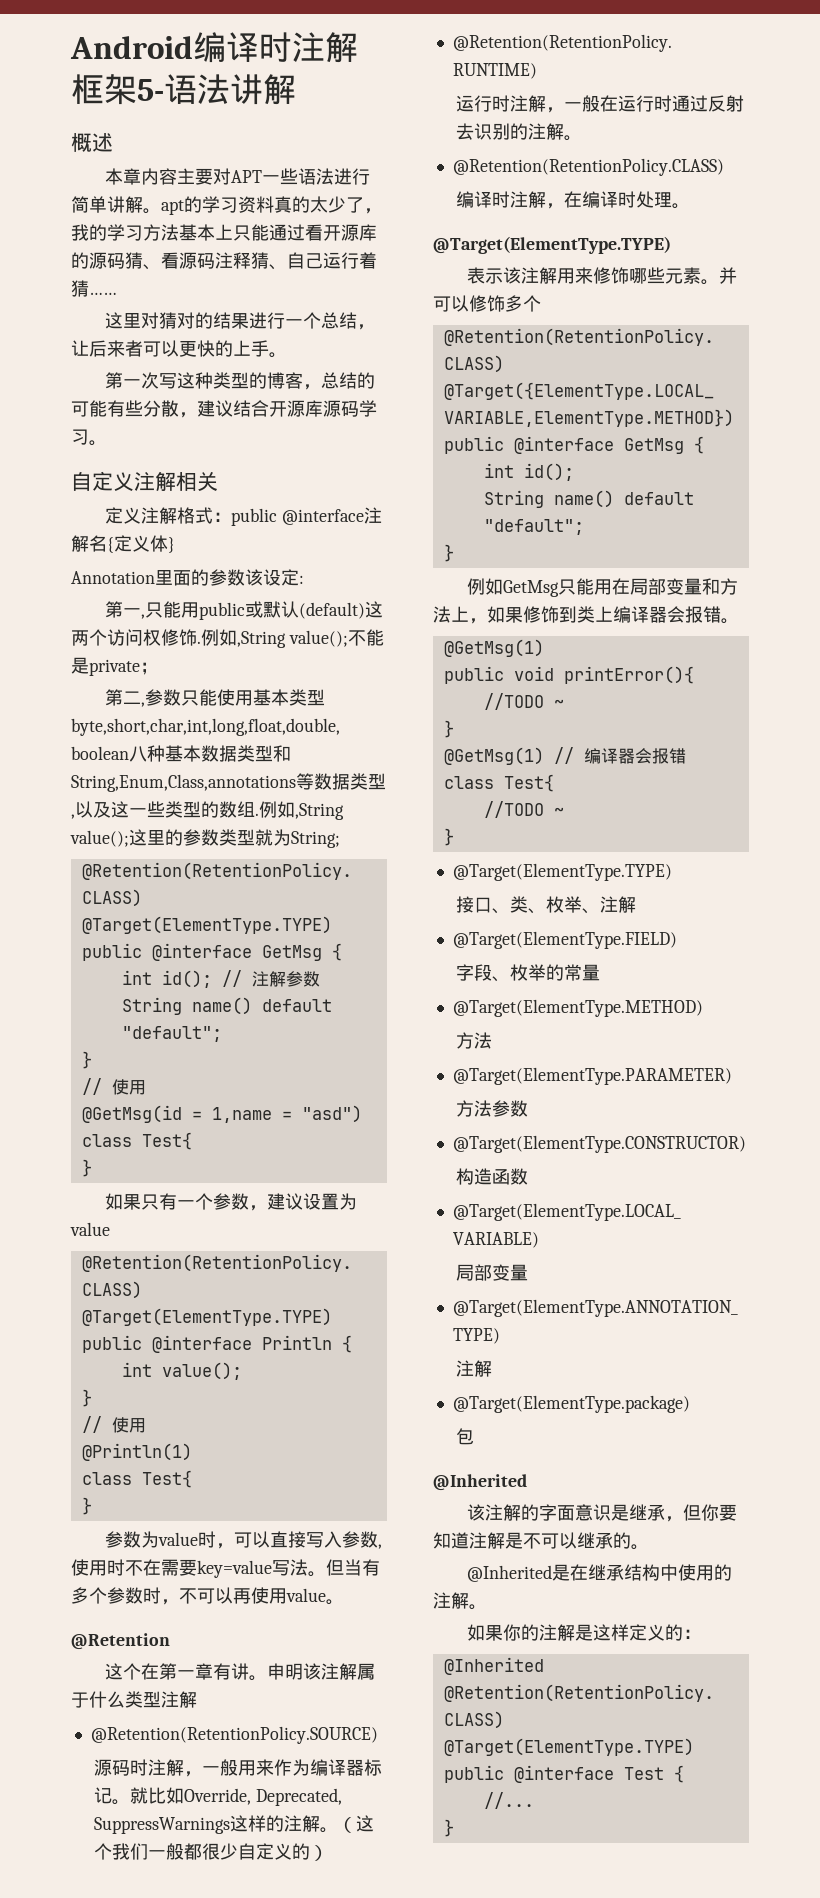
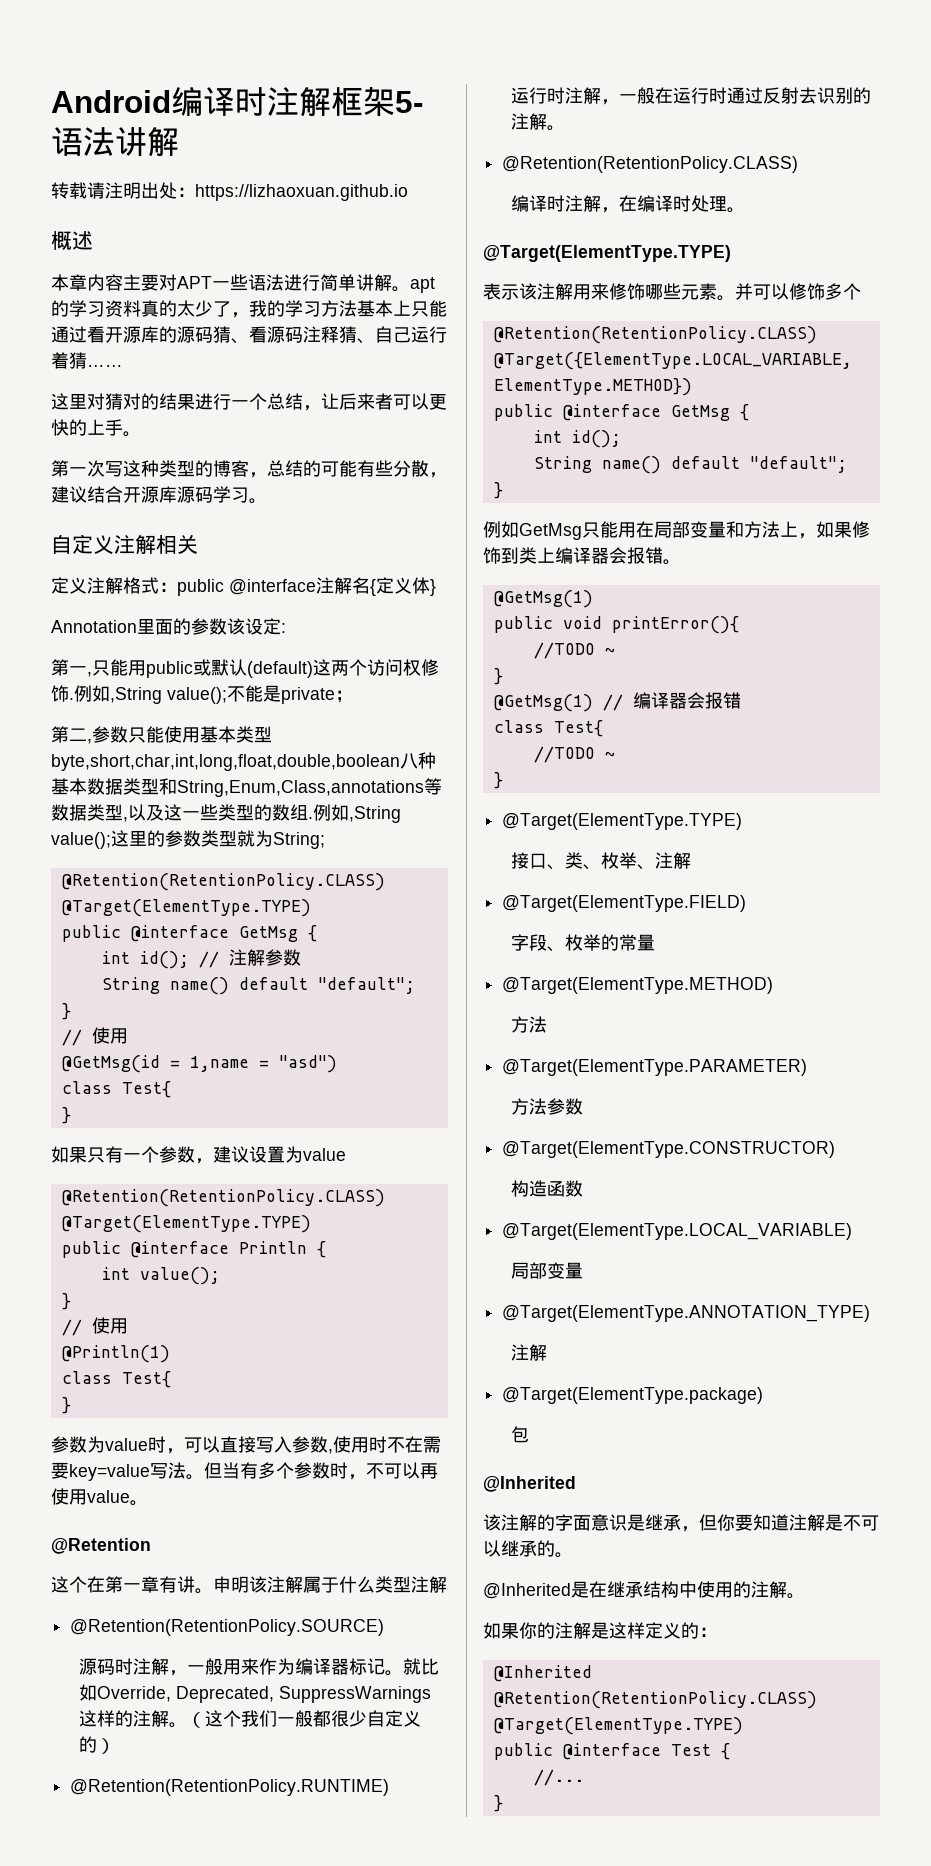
(296, 89) none -> [51,182,408,201] // 转载请注明出处：https://lizhaoxuan.github.io

